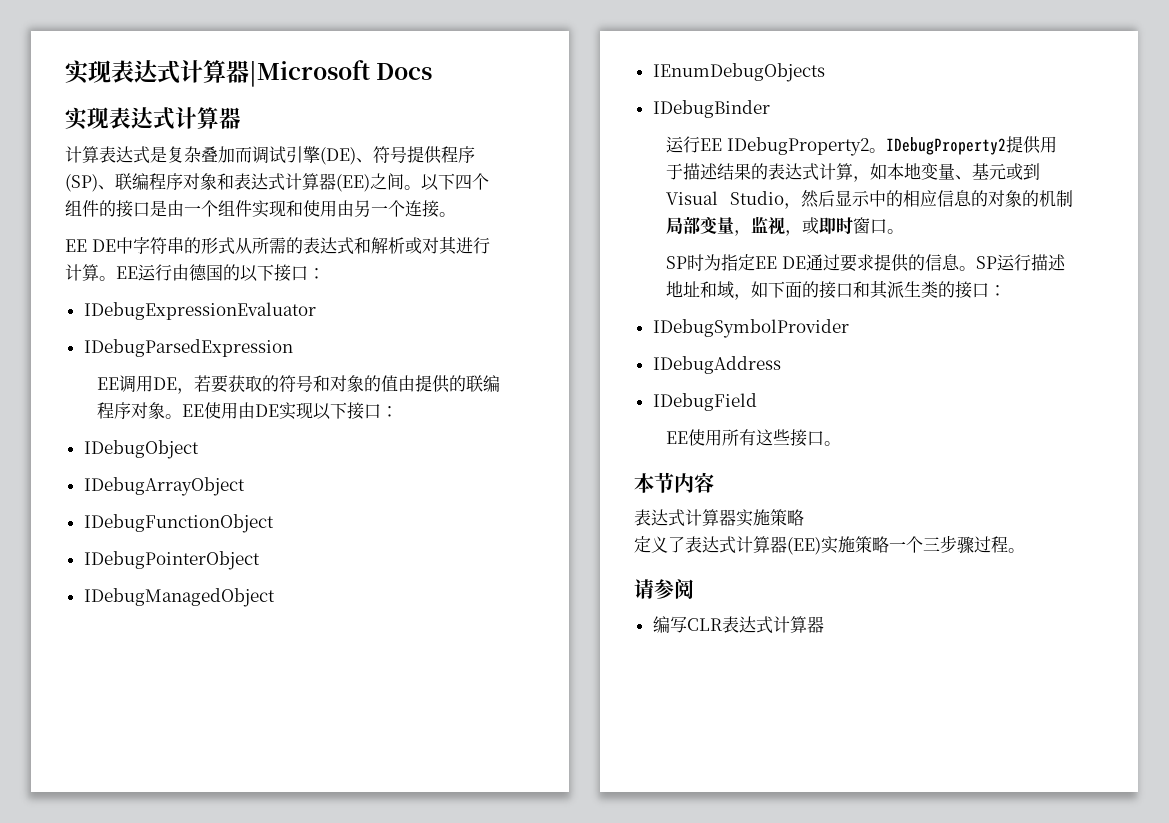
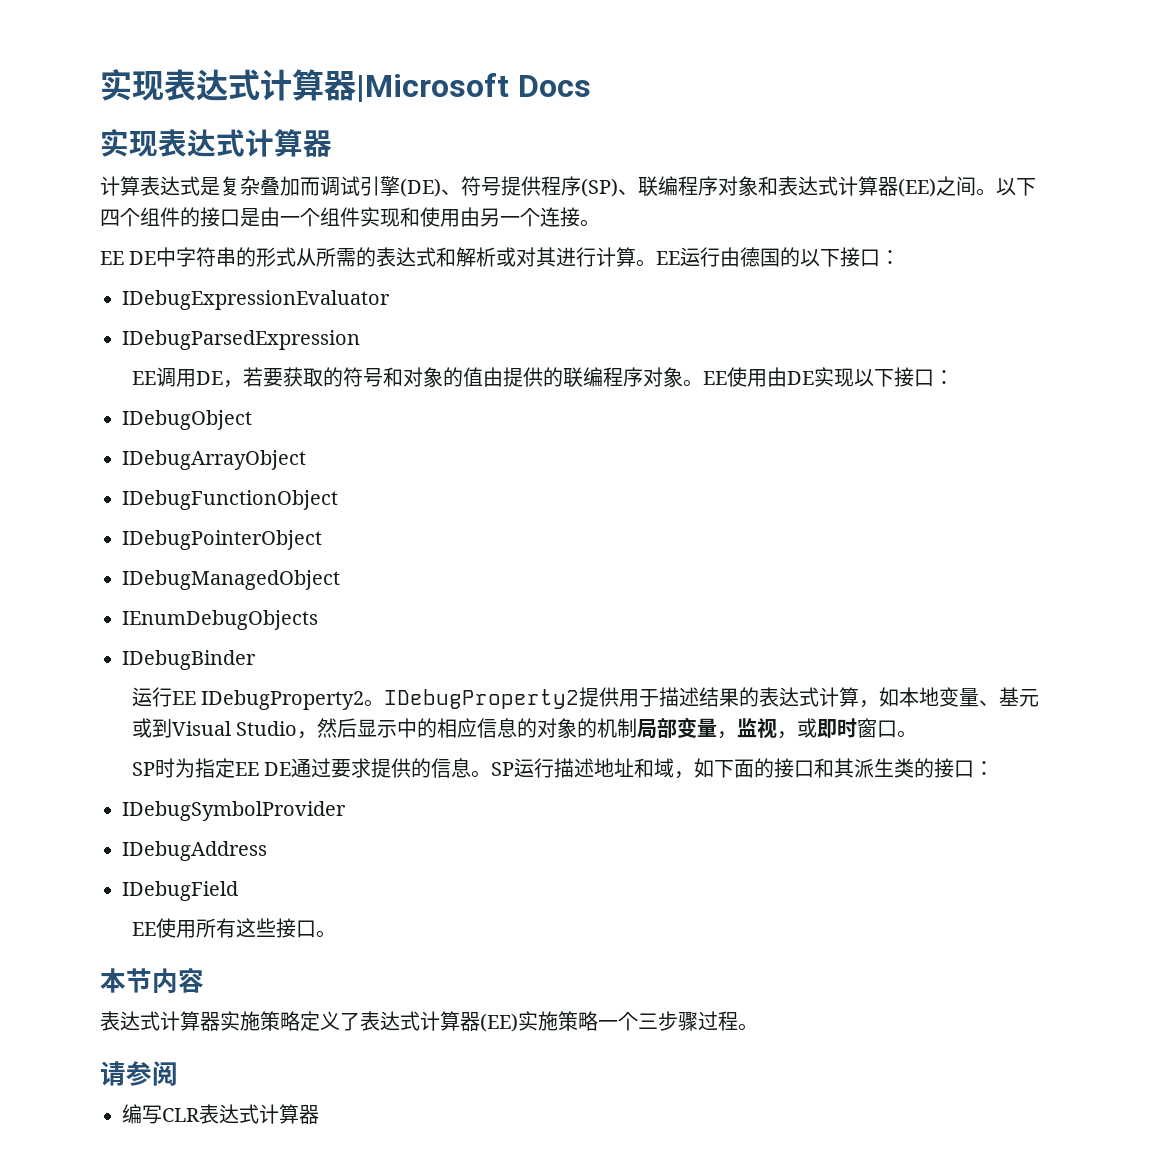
(804, 517) // -> (300, 1021) none

